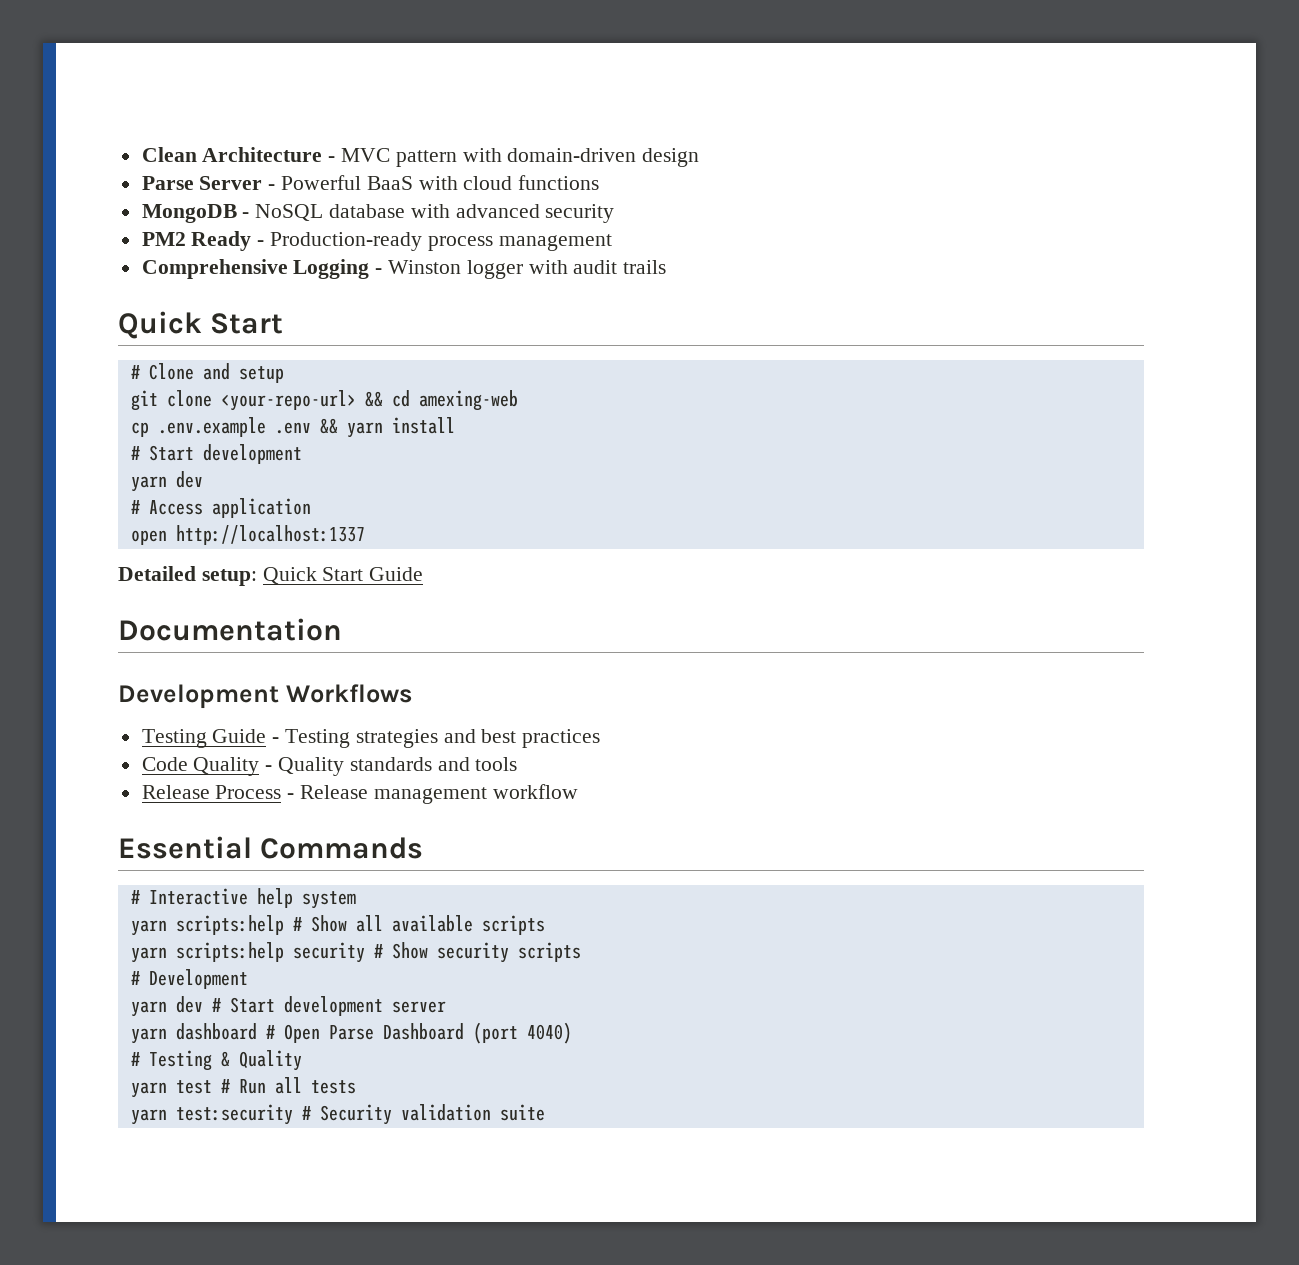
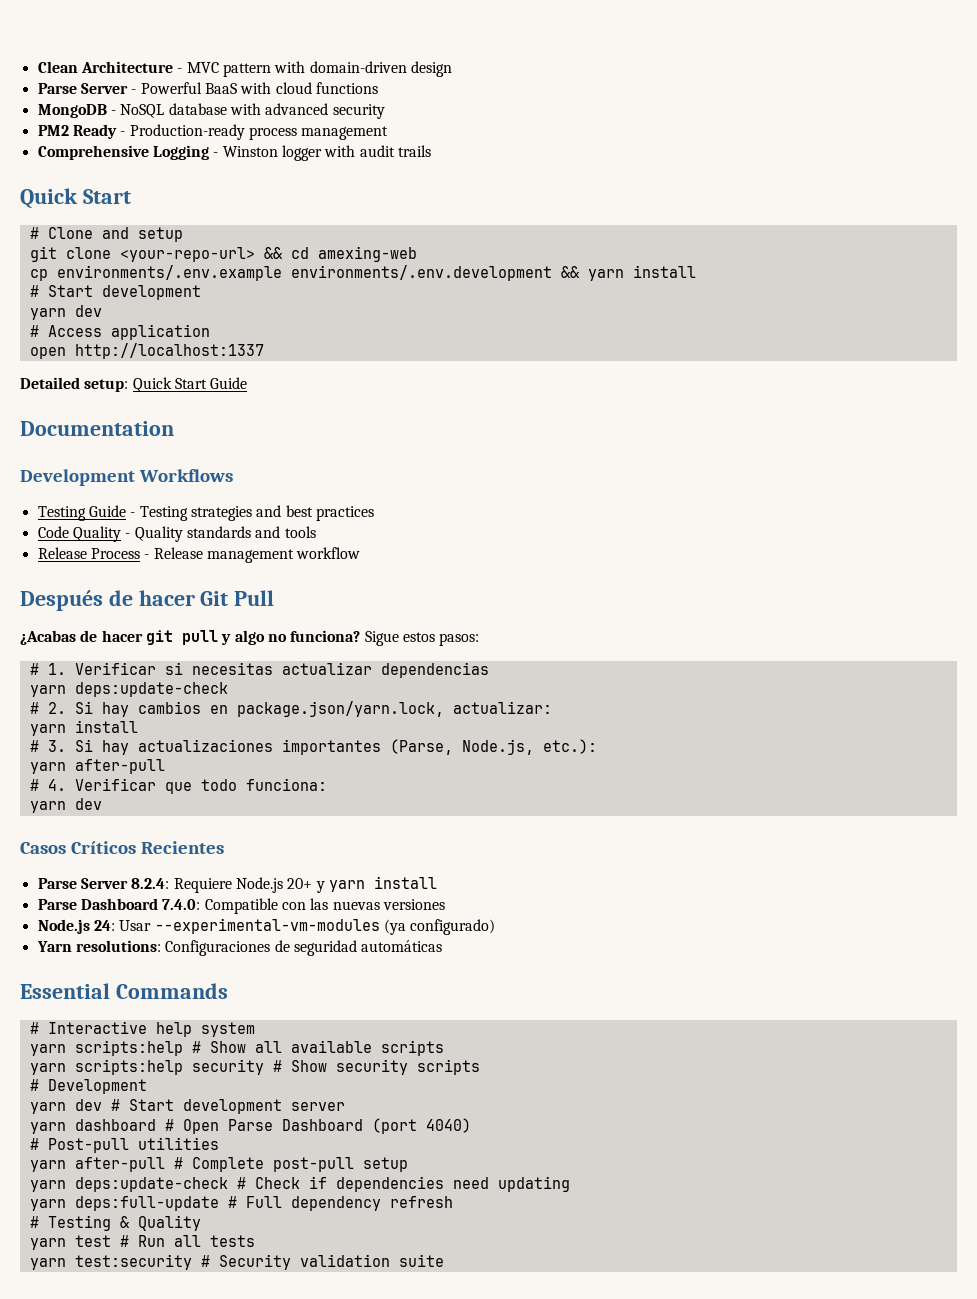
[157,417,311,437] .env.example .env -> [56,265,552,281] environments/.env.example environments/.env.development
(578, 791) none -> [20,590,275,611] [20,630,480,646] [29,662,489,678] [29,682,228,697] [29,701,552,717] [29,720,138,736] [29,739,597,755] [29,759,165,774] [29,778,327,794] [29,798,102,813] [20,841,224,854] [37,876,437,893] [37,898,445,914] [37,918,496,935] [36,940,443,956] // Después de hacer Git Pull // ¿Acabas de hacer git pull y algo no funciona? Sigue estos pasos: // # 1. Verificar si necesitas actualizar dependencias // yarn deps:update-check // # 2. Si hay cambios en package.json/yarn.lock, actualizar: // yarn install // # 3. Si hay actualizaciones importantes (Parse, Node.js, etc.): // yarn after-pull // # 4. Verificar que todo funciona: // yarn dev // Casos Críticos Recientes // Parse Server 8.2.4: Requiere Node.js 20+ y yarn install // Parse Dashboard 7.4.0: Compatible con las nuevas versiones // Node.js 24: Usar --experimental-vm-modules (ya configurado) // Yarn resolutions: Configuraciones de seguridad automáticas
(572, 1033) none -> [29,1137,219,1153] [29,1157,408,1172] [29,1176,570,1192] [29,1196,453,1211] // # Post-pull utilities // yarn after-pull # Complete post-pull setup // yarn deps:update-check # Check if dependencies need updating // yarn deps:full-update # Full dependency refresh

